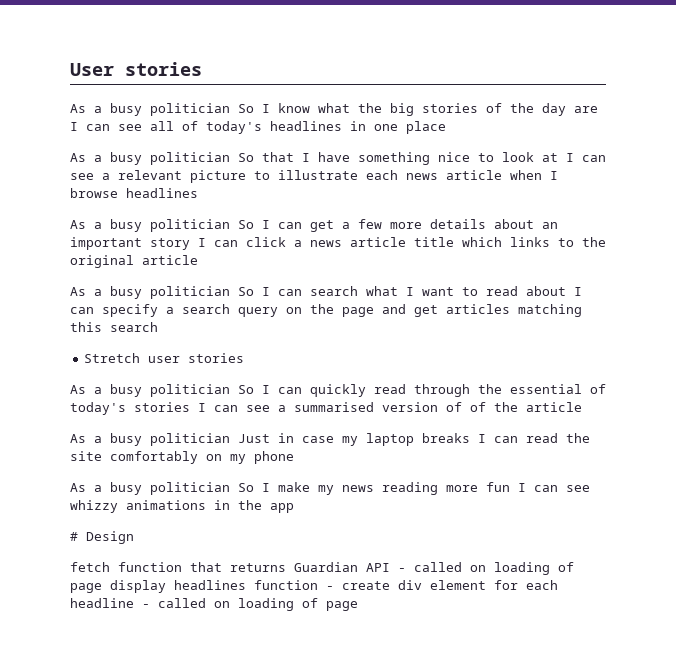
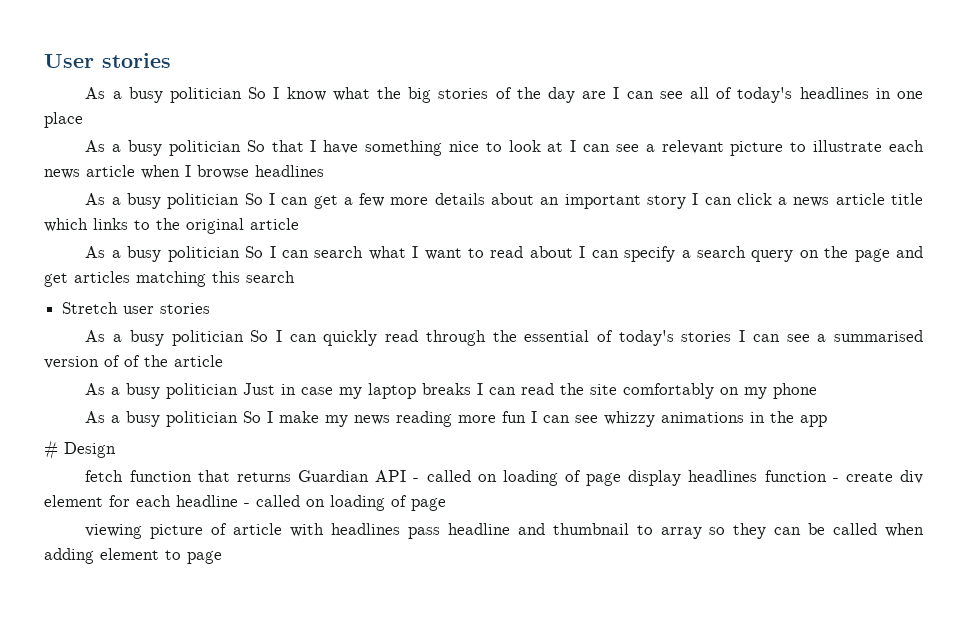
(358, 606) none -> [85,523,925,539] [44,548,222,564] // viewing picture of article with headlines pass headline and thumbnail to array so they can be called when adding element to page

